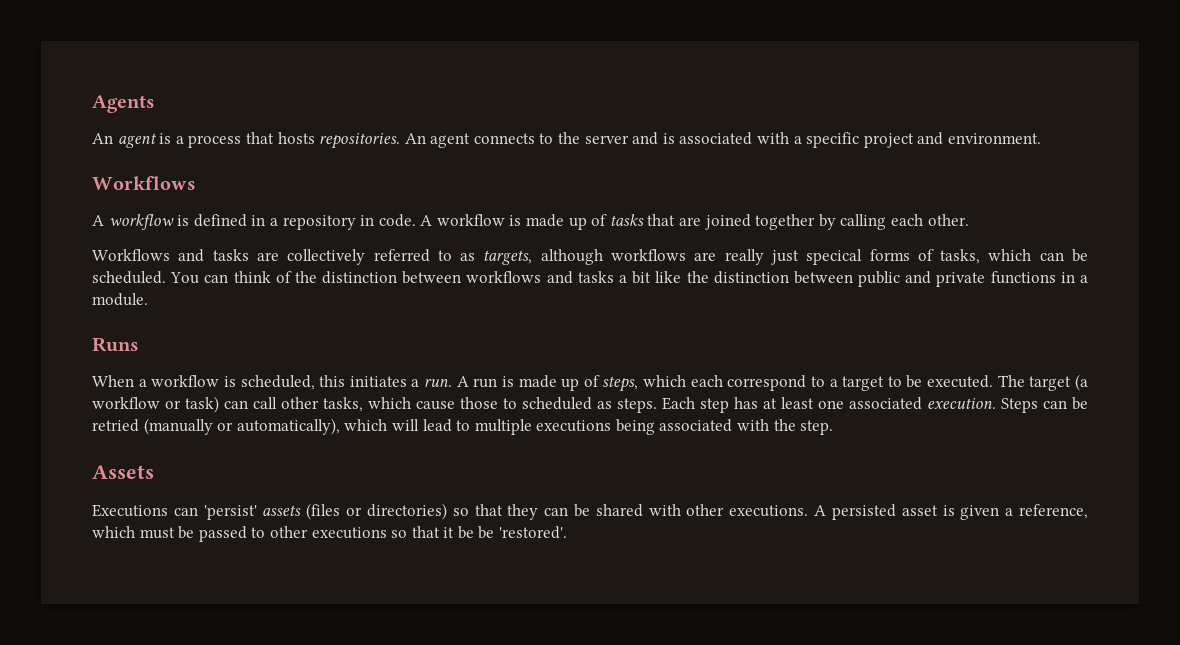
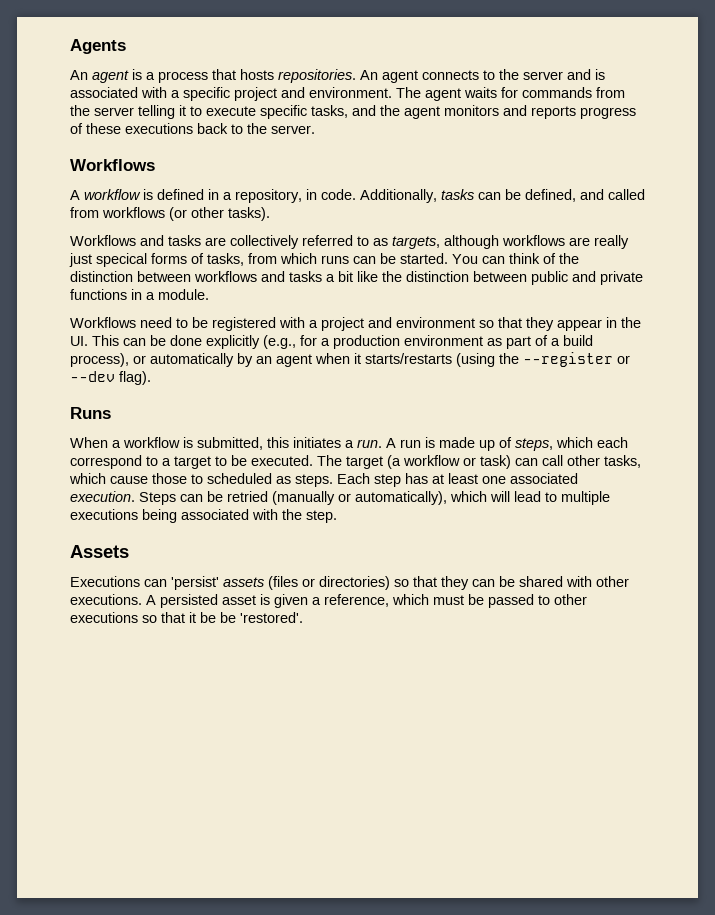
(1041, 138) none -> [396,87,625,101] [70,105,636,119] [70,123,315,134] The agent waits for commands from the server telling it to execute specific tasks, and the agent monitors and reports progress of these executions back to the server.
[282,215,356,230] repository -> [235,189,302,203] repository,
[420,214,969,230] A workflow is made up of tasks that are joined together by calling each other. -> [360,189,645,203] [70,207,270,221] Additionally, tasks can be defined, and called from workflows (or other tasks).
[988,249,1088,262] [92,271,166,284] which can be scheduled. -> [248,253,448,264] from which runs can be started.
(148, 299) none -> [70,317,641,331] [70,335,593,349] [70,352,630,367] [70,371,151,385] // Workflows need to be registered with a project and environment so that they appear in the UI. This can be done explicitly (e.g., for a production environment as part of a build process), or automatically by an agent when it starts/restarts (using the --register or --dev flag).
[240,375,315,390] scheduled, -> [197,437,263,450] submitted,

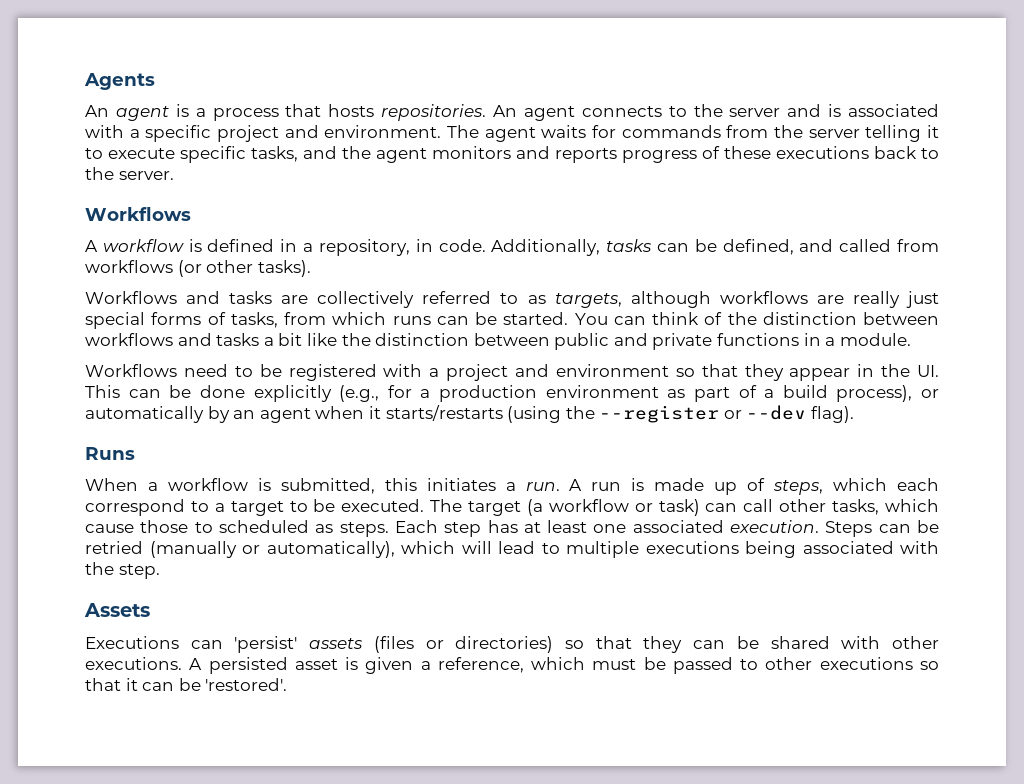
[96,253,147,267] specical -> [85,312,145,329] special
[200,612,216,623] be -> [142,682,175,691] can

